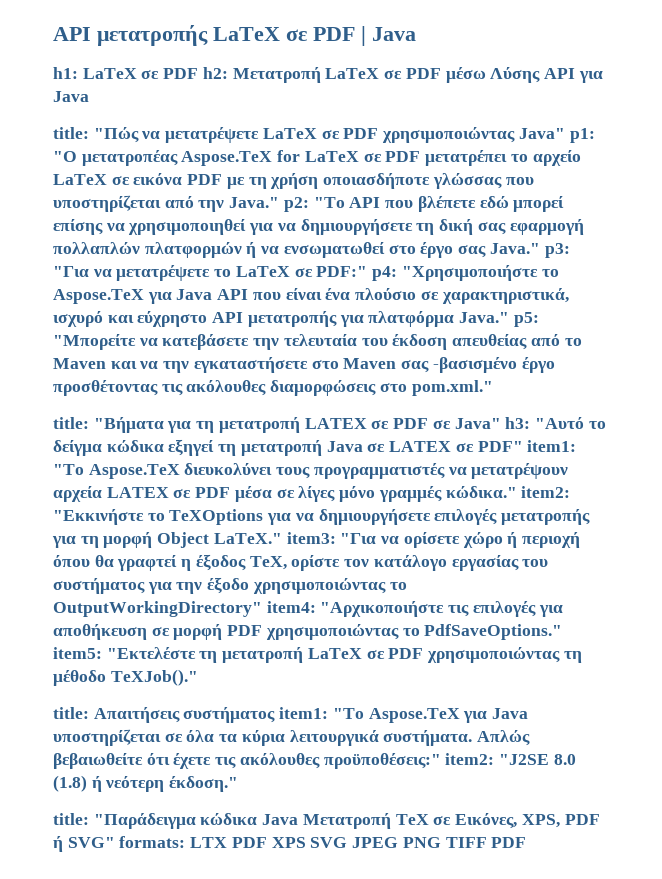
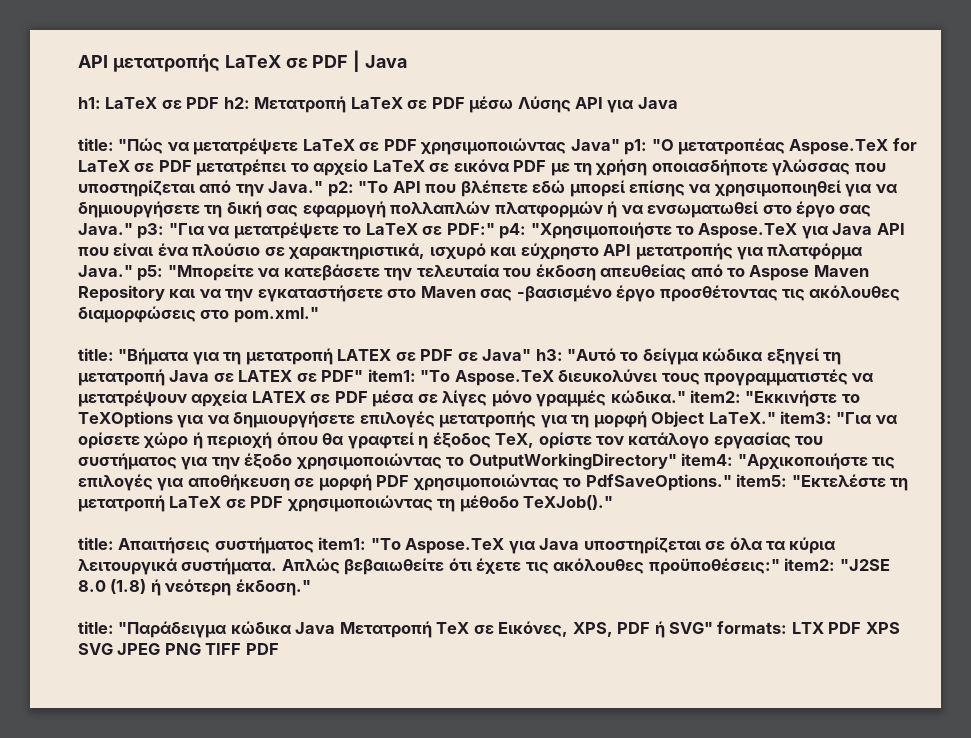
[53,358,106,369] Maven -> [749,265,869,281] [78,285,165,302] Aspose Maven Repository

